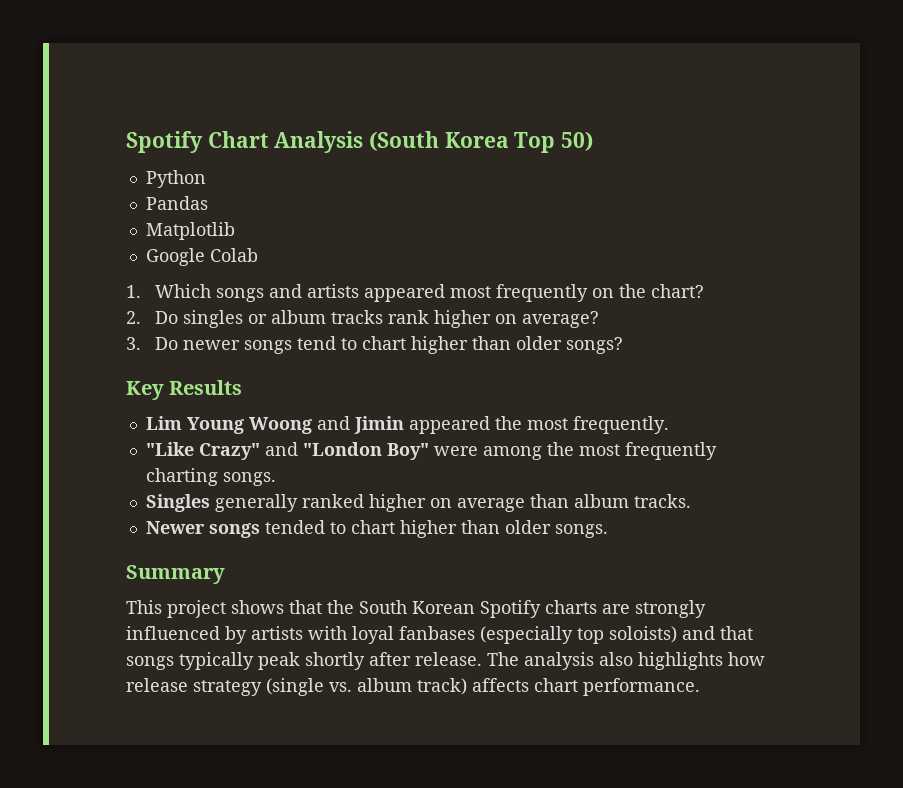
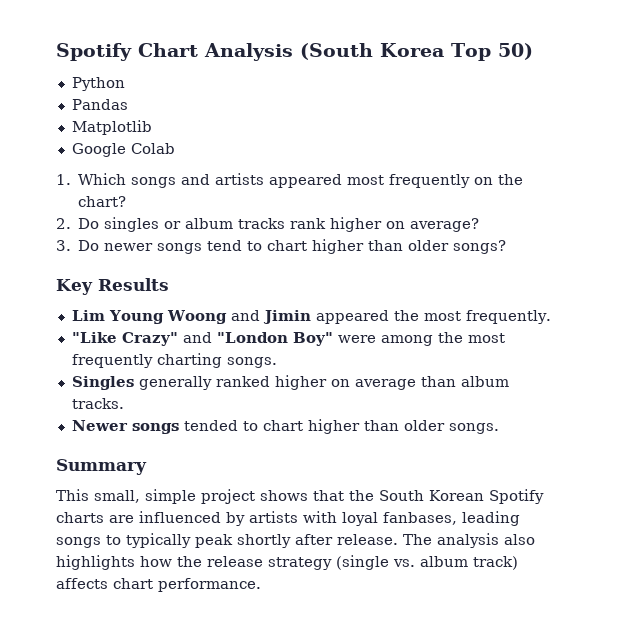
(162, 607) none -> [94,489,196,504] small, simple
[635,600,706,618] strongly -> (134, 519) none
[399,626,753,644] [126,656,174,670] fanbases (especially top soloists) and that songs -> [383,511,520,526] [56,535,121,548] fanbases, leading songs to
(765, 659) none -> [177,556,202,567] the

